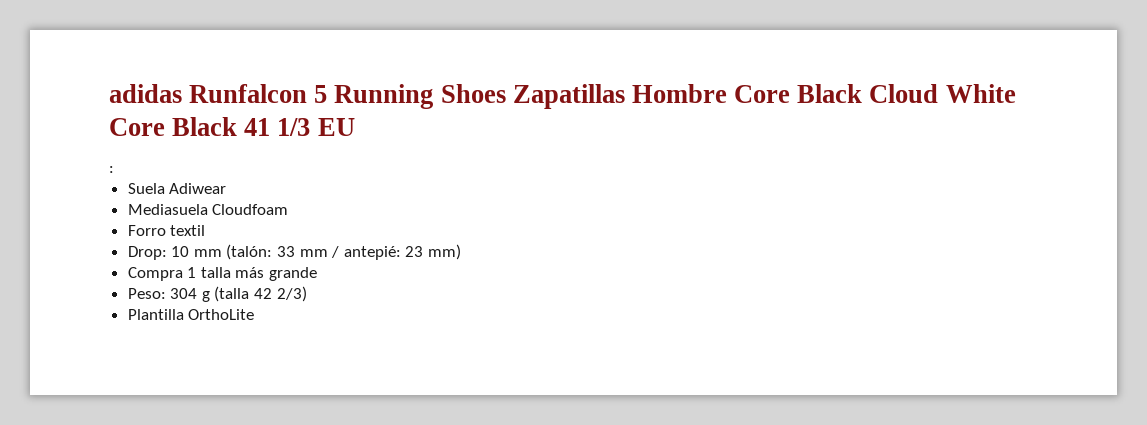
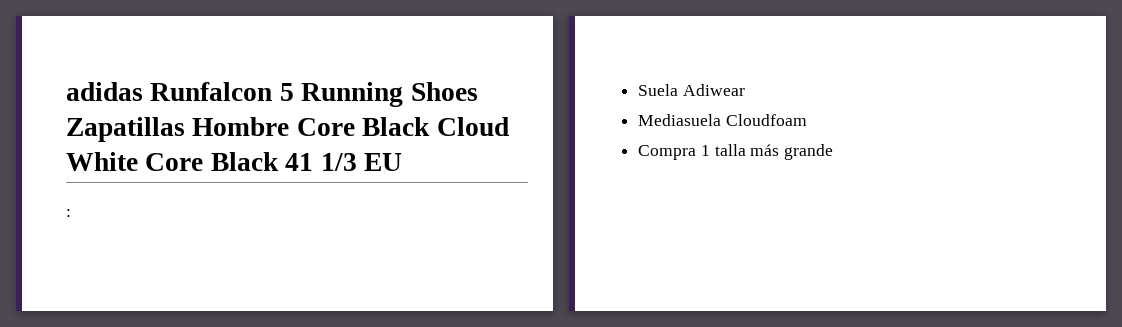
[127,225,206,236] [127,244,462,260] // Forro textil // Drop: 10 mm (talón: 33 mm / antepié: 23 mm) -> (807, 120) none
[127,286,307,302] [127,309,255,320] // Peso: 304 g (talla 42 2/3) // Plantilla OrthoLite -> (834, 152) none

